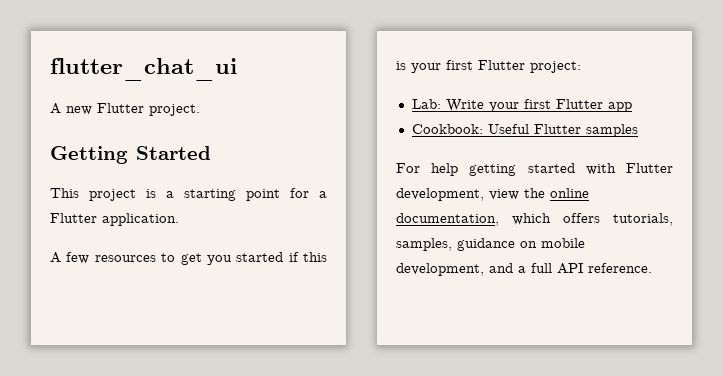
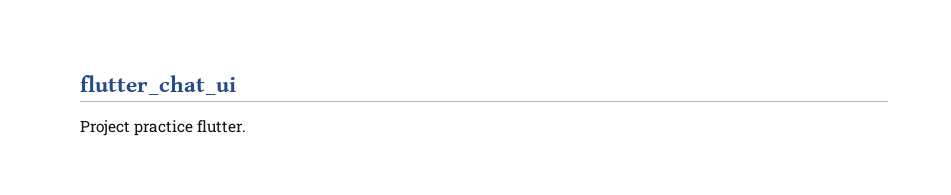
[50,103,200,116] [50,146,211,164] [50,188,327,201] [50,213,179,226] [50,252,327,265] [396,60,581,73] [411,99,632,112] [411,124,638,137] [396,163,673,176] [396,188,589,201] [396,213,673,226] [396,238,585,251] [396,263,652,276] A new Flutter project. // Getting Started // This project is a starting point for a Flutter application. // A few resources to get you started if this is your first Flutter project: // Lab: Write your first Flutter app // Cookbook: Useful Flutter samples // For help getting started with Flutter development, view the online documentation, which offers tutorials, samples, guidance on mobile development, and a full API reference. -> [80,120,247,136] Project practice flutter.

